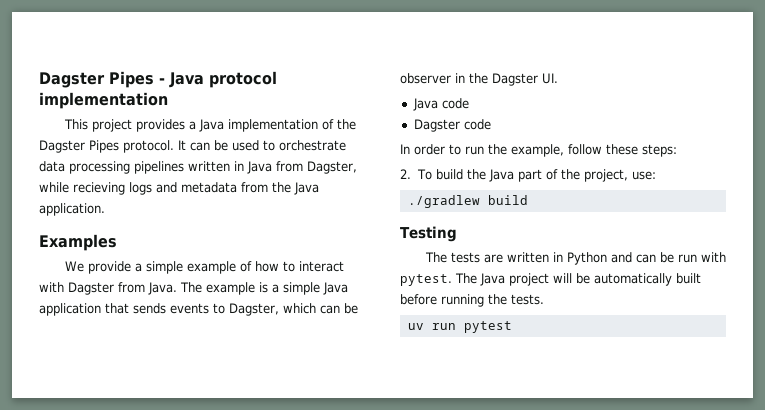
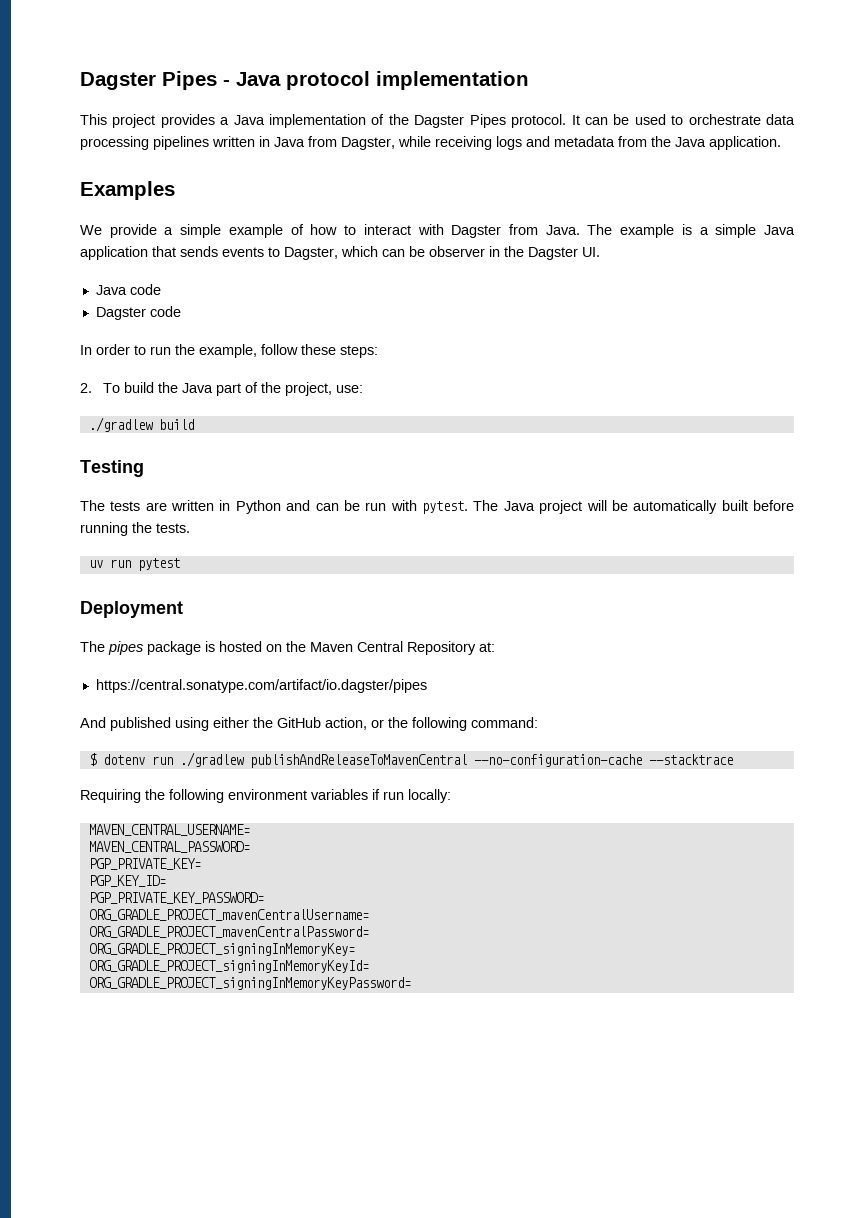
[73,182,125,195] recieving -> [435,136,492,150] receiving
(512, 327) none -> [80,601,183,618] [80,641,495,655] [95,679,427,693] [80,717,538,731] [88,752,733,768] [80,789,451,803] [88,824,250,836] [88,841,250,853] [88,858,201,870] [88,875,166,887] [88,892,264,904] [88,909,369,921] [88,926,369,938] [88,943,355,956] [88,960,369,973] [88,977,411,990] // Deployment // The pipes package is hosted on the Maven Central Repository at: // https://central.sonatype.com/artifact/io.dagster/pipes // And published using either the GitHub action, or the following command: // $ dotenv run ./gradlew publishAndReleaseToMavenCentral --no-configuration-cache --stacktrace // Requiring the following environment variables if run locally: // MAVEN_CENTRAL_USERNAME= // MAVEN_CENTRAL_PASSWORD= // PGP_PRIVATE_KEY= // PGP_KEY_ID= // PGP_PRIVATE_KEY_PASSWORD= // ORG_GRADLE_PROJECT_mavenCentralUsername= // ORG_GRADLE_PROJECT_mavenCentralPassword= // ORG_GRADLE_PROJECT_signingInMemoryKey= // ORG_GRADLE_PROJECT_signingInMemoryKeyId= // ORG_GRADLE_PROJECT_signingInMemoryKeyPassword=

